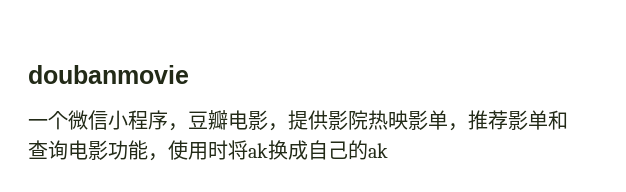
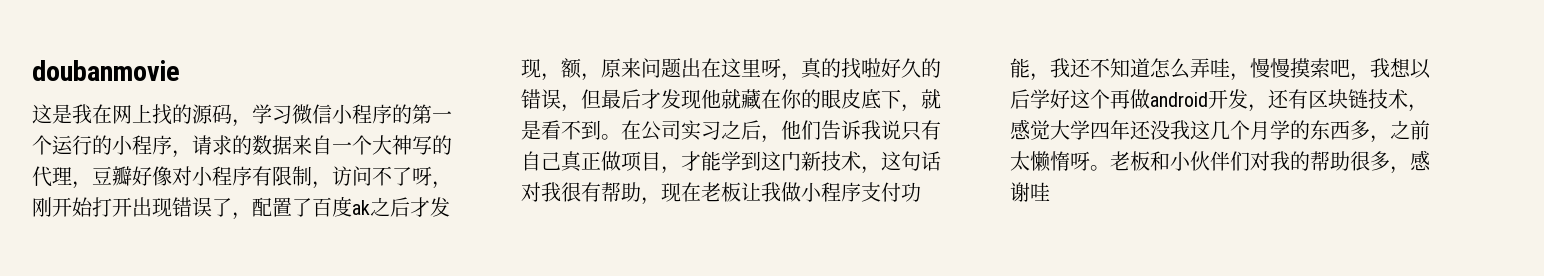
[28,110,568,131] [28,140,388,161] 一个微信小程序，豆瓣电影，提供影院热映影单，推荐影单和查询电影功能，使用时将ak换成自己的ak -> [32,104,452,127] [32,135,452,158] [32,166,452,189] [32,196,450,220] [521,58,941,81] [521,89,941,112] [521,120,941,143] [521,151,941,174] [521,182,921,205] [1010,58,1431,81] [1010,89,1428,112] [1010,119,1430,143] [1010,150,1431,174] [1010,182,1050,202] 这是我在网上找的源码，学习微信小程序的第一个运行的小程序，请求的数据来自一个大神写的代理，豆瓣好像对小程序有限制，访问不了呀，刚开始打开出现错误了，配置了百度ak之后才发现，额，原来问题出在这里呀，真的找啦好久的错误，但最后才发现他就藏在你的眼皮底下，就是看不到。在公司实习之后，他们告诉我说只有自己真正做项目，才能学到这门新技术，这句话对我很有帮助，现在老板让我做小程序支付功能，我还不知道怎么弄哇，慢慢摸索吧，我想以后学好这个再做android开发，还有区块链技术，感觉大学四年还没我这几个月学的东西多，之前太懒惰呀。老板和小伙伴们对我的帮助很多，感谢哇

